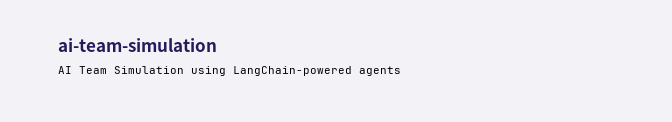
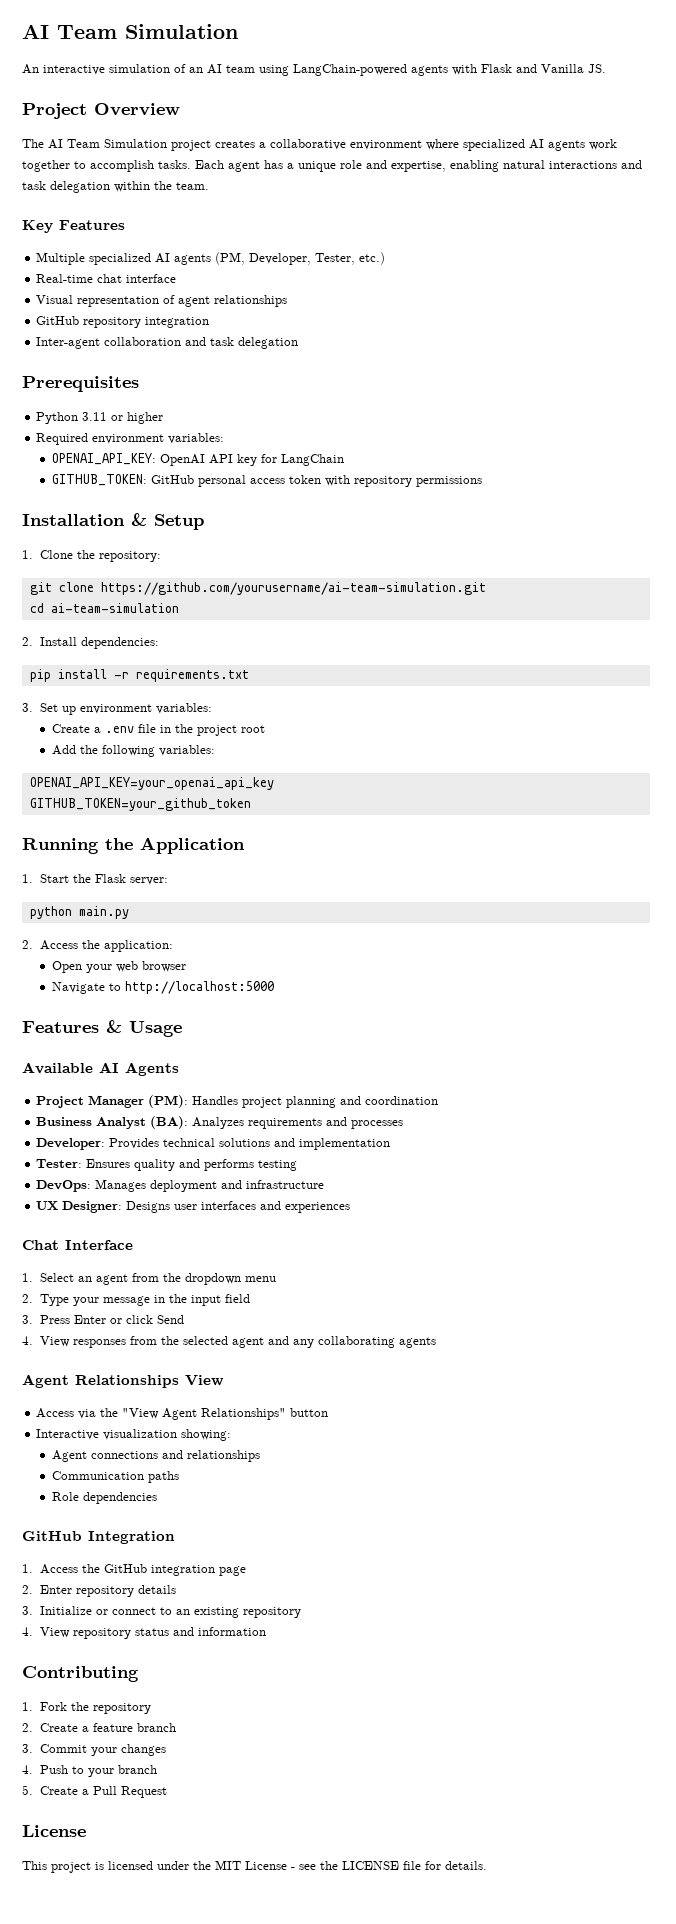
[58,38,217,52] [58,66,401,76] ai-team-simulation // AI Team Simulation using LangChain-powered agents -> [22,24,238,39] [22,64,606,76] [22,103,180,119] [22,139,617,151] [22,160,642,172] [22,181,209,193] [22,220,125,233] [36,252,386,265] [36,274,177,283] [36,295,288,307] [36,316,210,328] [36,337,299,349] [22,376,139,392] [36,412,164,424] [36,433,225,445] [52,453,345,466] [52,474,483,487] [22,513,204,530] [22,550,161,562] [29,582,486,595] [29,603,179,613] [22,637,159,649] [29,669,249,682] [22,703,212,715] [52,724,266,736] [52,745,216,757] [29,777,274,790] [29,798,251,811] [22,837,245,854] [22,874,168,885] [29,906,129,919] [22,940,173,952] [52,961,187,973] [52,981,275,994] [22,1020,182,1037] [22,1062,179,1076] [36,1095,439,1108] [36,1116,404,1129] [36,1138,391,1150] [36,1159,298,1171] [36,1179,325,1192] [36,1201,351,1213] [22,1240,133,1250] [22,1273,276,1285] [22,1294,250,1306] [22,1315,184,1324] [22,1336,436,1348] [22,1374,224,1388] [36,1408,329,1420] [36,1429,232,1441] [52,1450,261,1462] [52,1471,180,1483] [52,1492,158,1504] [22,1531,175,1544] [22,1564,246,1576] [22,1585,176,1597] [22,1606,301,1618] [22,1627,266,1639] [22,1666,139,1682] [22,1702,151,1714] [22,1723,176,1732] [22,1744,166,1756] [22,1765,157,1777] [22,1785,167,1798] [22,1825,86,1837] [22,1860,487,1873] AI Team Simulation // An interactive simulation of an AI team using LangChain-powered agents with Flask and Vanilla JS. // Project Overview // The AI Team Simulation project creates a collaborative environment where specialized AI agents work together to accomplish tasks. Each agent has a unique role and expertise, enabling natural interactions and task delegation within the team. // Key Features // Multiple specialized AI agents (PM, Developer, Tester, etc.) // Real-time chat interface // Visual representation of agent relationships // GitHub repository integration // Inter-agent collaboration and task delegation // Prerequisites // Python 3.11 or higher // Required environment variables: // OPENAI_API_KEY: OpenAI API key for LangChain // GITHUB_TOKEN: GitHub personal access token with repository permissions // Installation & Setup // 1. Clone the repository: // git clone https://github.com/yourusername/ai-team-simulation.git // cd ai-team-simulation // 2. Install dependencies: // pip install -r requirements.txt // 3. Set up environment variables: // Create a .env file in the project root // Add the following variables: // OPENAI_API_KEY=your_openai_api_key // GITHUB_TOKEN=your_github_token // Running the Application // 1. Start the Flask server: // python main.py // 2. Access the application: // Open your web browser // Navigate to http://localhost:5000 // Features & Usage // Available AI Agents // Project Manager (PM): Handles project planning and coordination // Business Analyst (BA): Analyzes requirements and processes // Developer: Provides technical solutions and implementation // Tester: Ensures quality and performs testing // DevOps: Manages deployment and infrastructure // UX Designer: Designs user interfaces and experiences // Chat Interface // 1. Select an agent from the dropdown menu // 2. Type your message in the input field // 3. Press Enter or click Send // 4. View responses from the selected agent and any collaborating agents // Agent Relationships View // Access via the "View Agent Relationships" button // Interactive visualization showing: // Agent connections and relationships // Communication paths // Role dependencies // GitHub Integration // 1. Access the GitHub integration page // 2. Enter repository details // 3. Initialize or connect to an existing repository // 4. View repository status and information // Contributing // 1. Fork the repository // 2. Create a feature branch // 3. Commit your changes // 4. Push to your branch // 5. Create a Pull Request // License // This project is licensed under the MIT License - see the LICENSE file for details.

